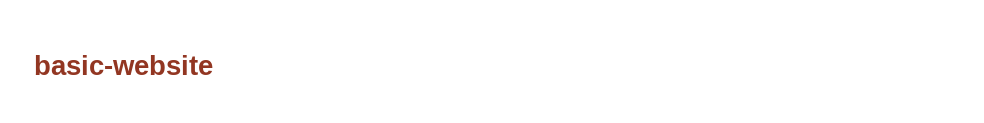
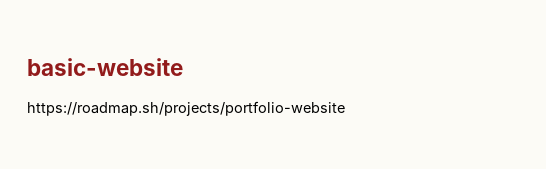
(213, 65) none -> [27,101,345,116] // https://roadmap.sh/projects/portfolio-website

